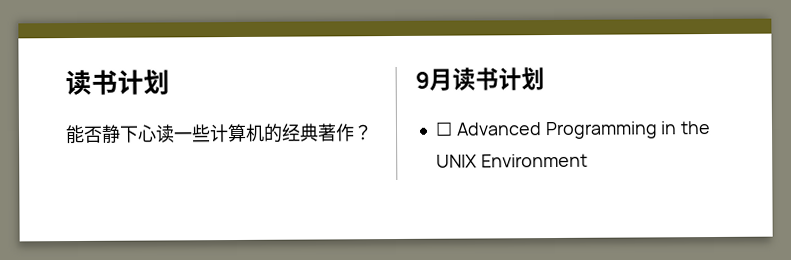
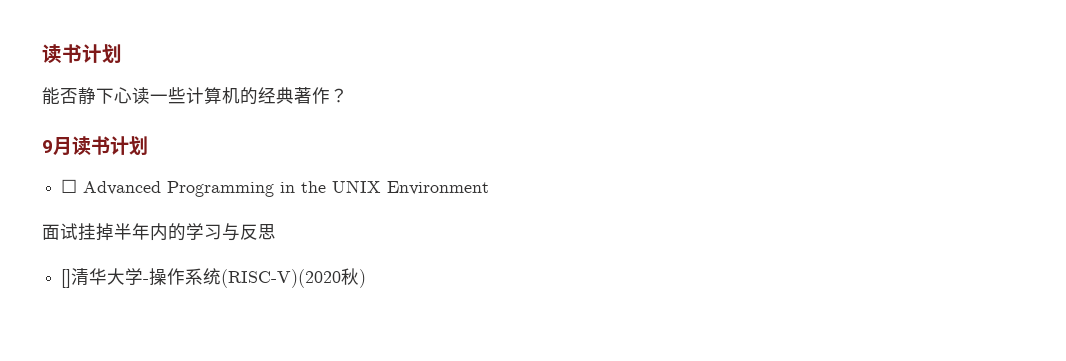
(588, 160) none -> [42,223,276,241] [61,268,367,288] // 面试挂掉半年内的学习与反思 // []清华大学-操作系统(RISC-V)(2020秋)

